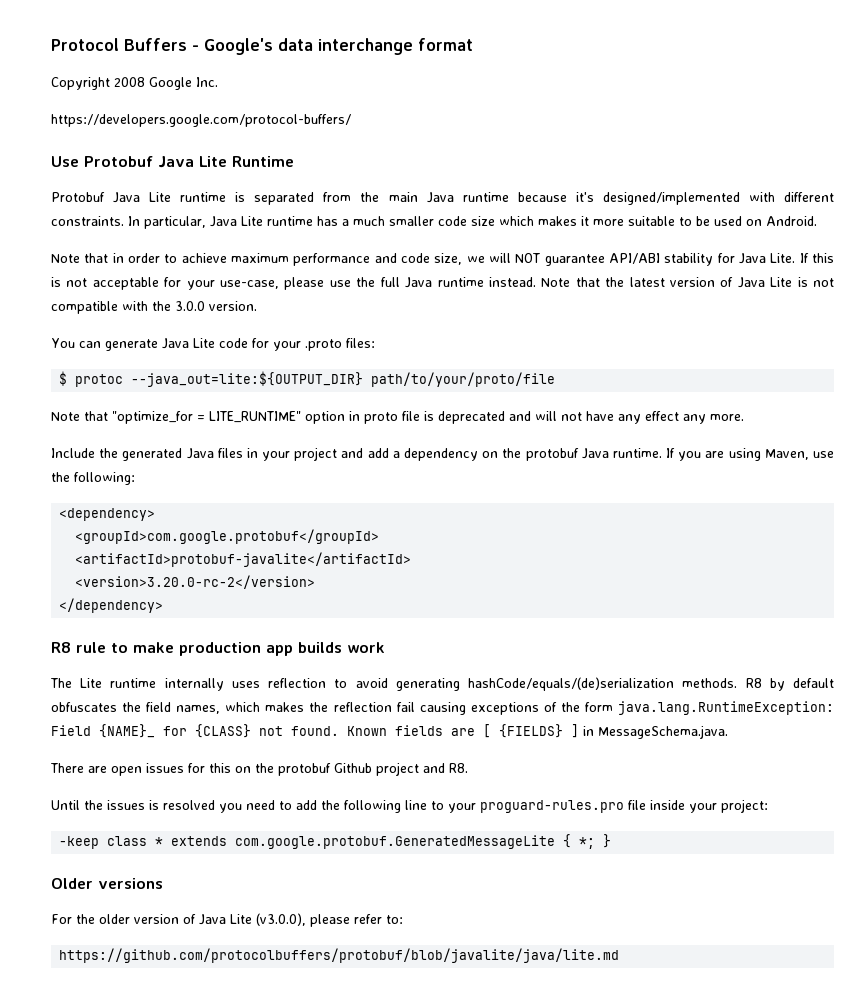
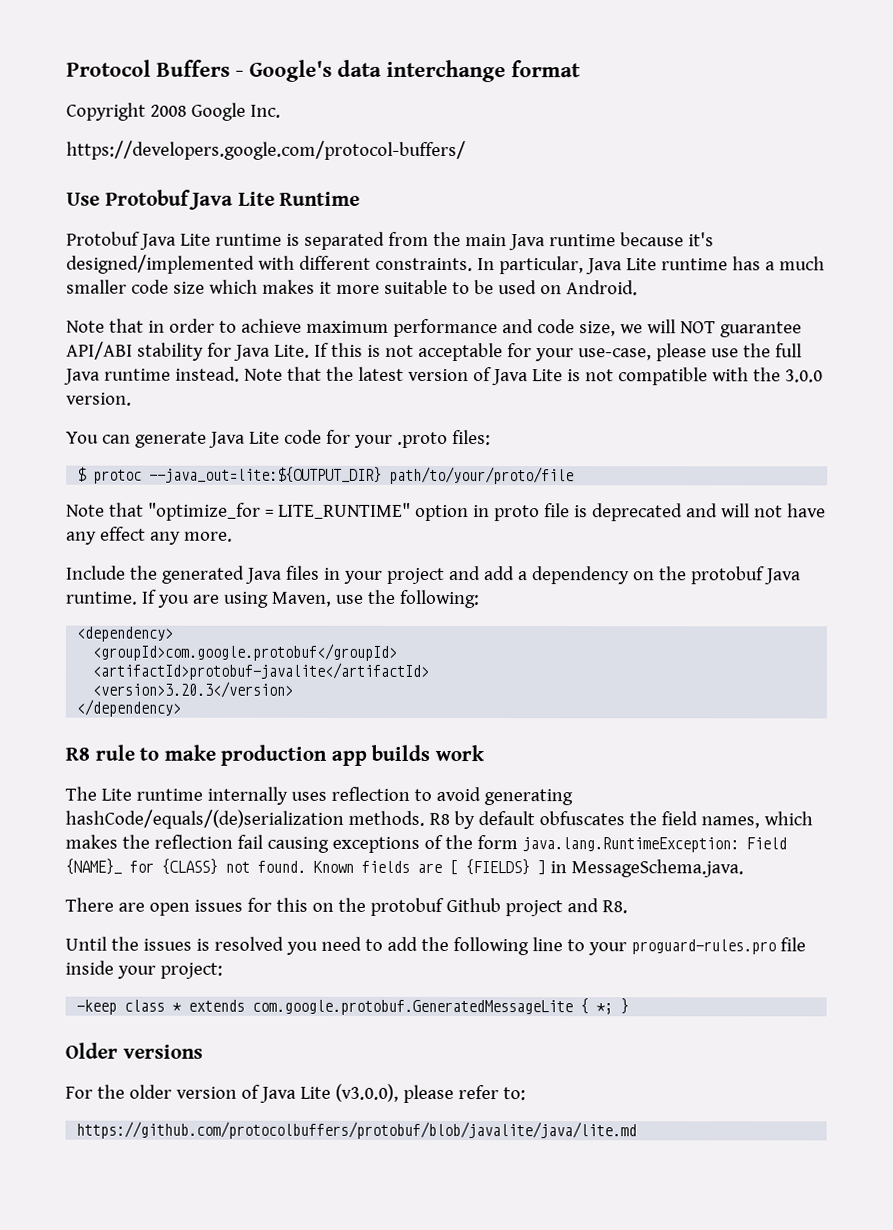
[75,575,316,589] <version>3.20.0-rc-2</version> -> [92,681,294,698] <version>3.20.3</version>

